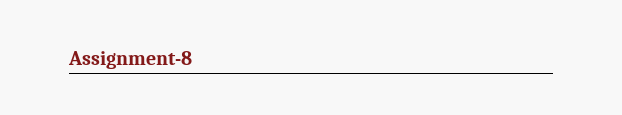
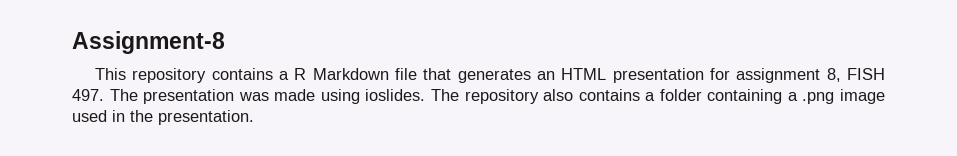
(192, 60) none -> [94,68,885,83] [72,89,885,104] [72,110,254,125] // This repository contains a R Markdown file that generates an HTML presentation for assignment 8, FISH 497. The presentation was made using ioslides. The repository also contains a folder containing a .png image used in the presentation.

